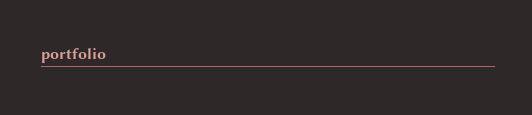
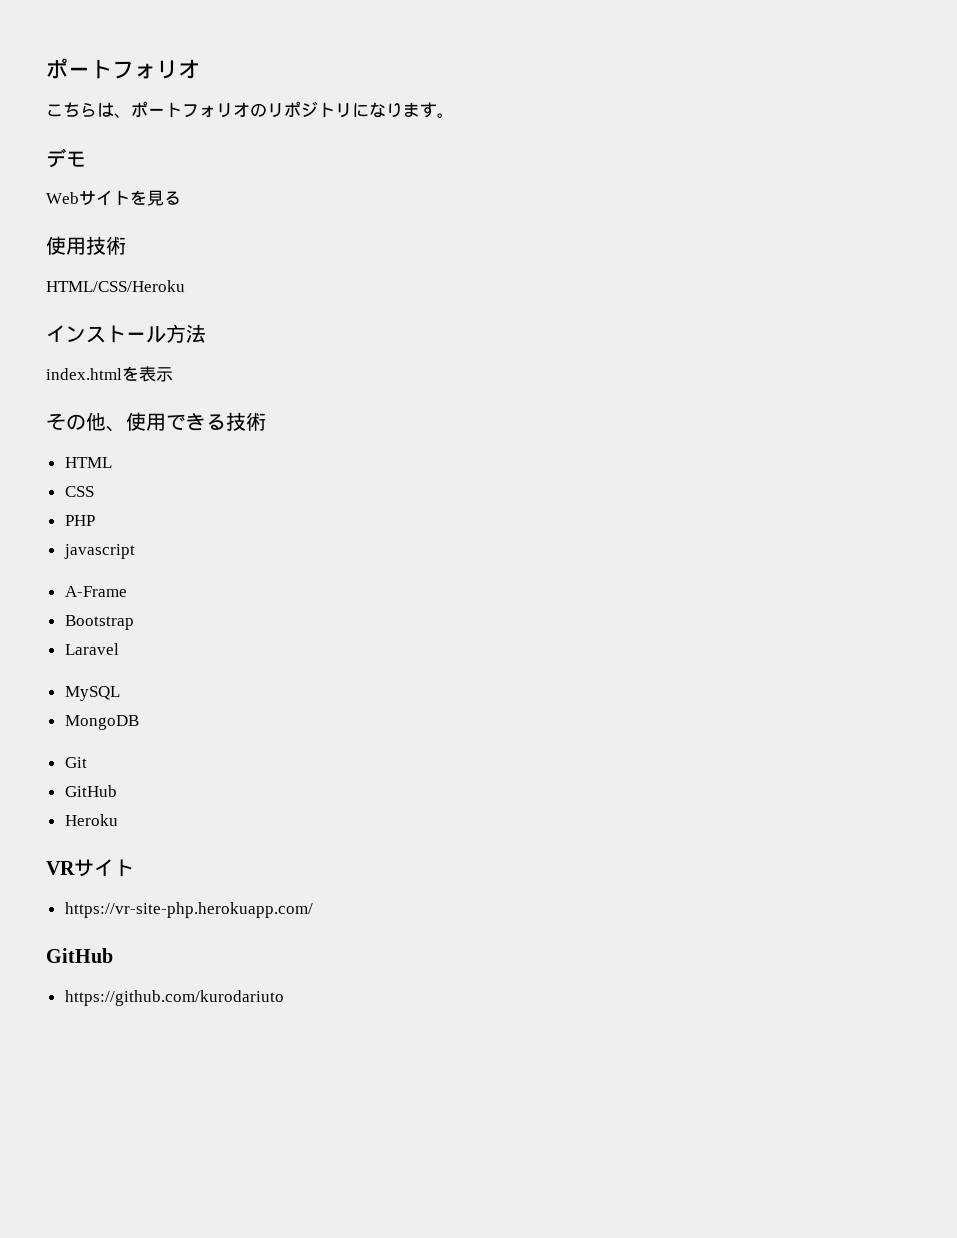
[41,48,106,63] portfolio -> [46,58,200,79] [46,101,454,118] [46,148,86,168] [46,190,181,206] [46,236,126,255] [46,280,185,292] [46,324,206,343] [46,366,173,382] [46,412,266,432] [64,457,112,468] [64,486,94,497] [64,515,95,526] [63,544,135,559] [64,586,127,597] [64,615,134,630] [64,643,119,655] [64,686,120,701] [64,715,139,730] [64,757,87,768] [64,785,117,797] [64,814,118,826] [46,859,134,877] [64,902,313,918] [46,948,113,963] [64,990,284,1006] ポートフォリオ // こちらは、ポートフォリオのリポジトリになります。 // デモ // Webサイトを見る // 使用技術 // HTML/CSS/Heroku // インストール方法 // index.htmlを表示 // その他、使用できる技術 // HTML // CSS // PHP // javascript // A-Frame // Bootstrap // Laravel // MySQL // MongoDB // Git // GitHub // Heroku // VRサイト // https://vr-site-php.herokuapp.com/ // GitHub // https://github.com/kurodariuto

